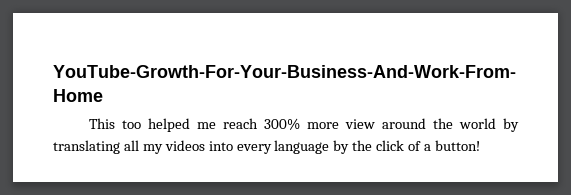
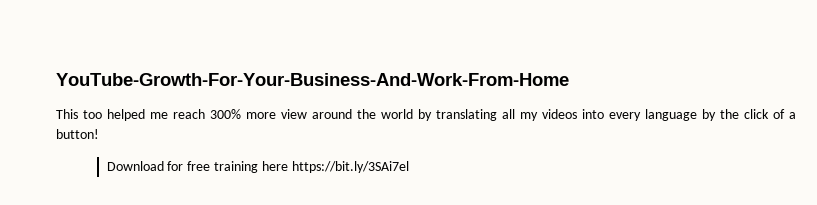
(480, 145) none -> [106,161,409,173] // Download for free training here https://bit.ly/3SAi7el

